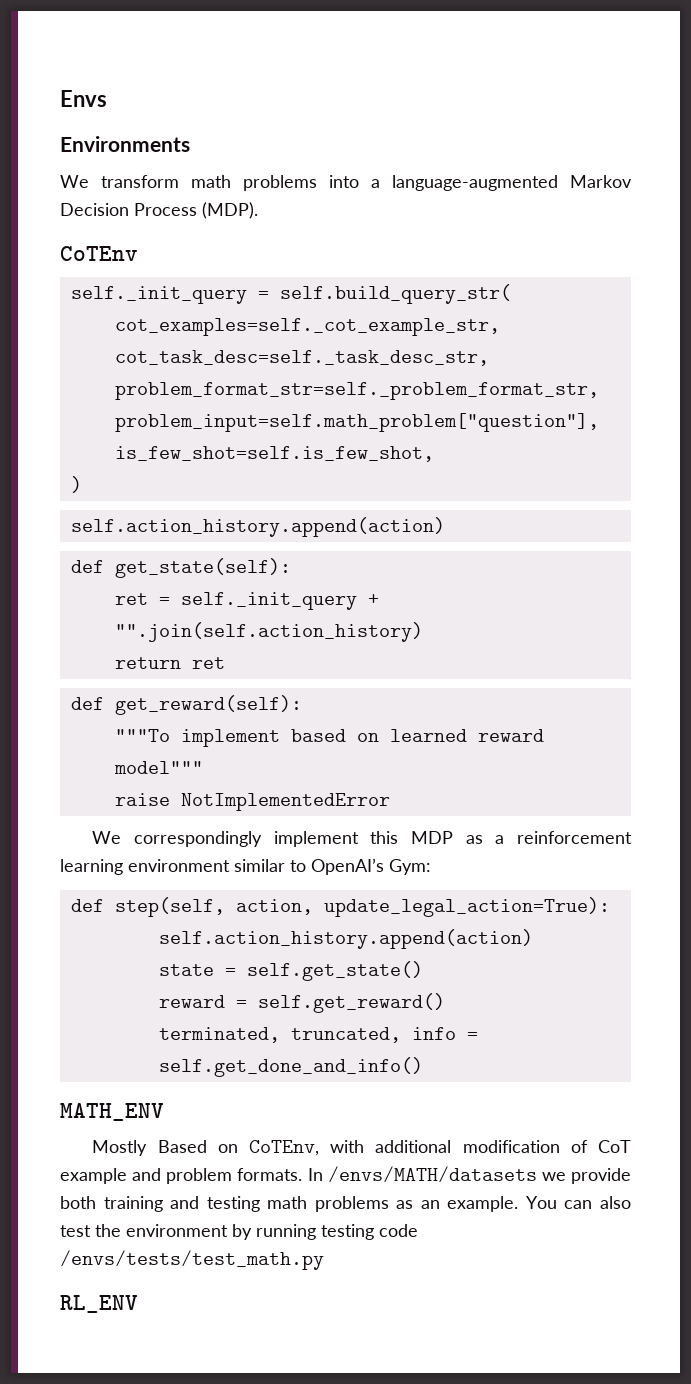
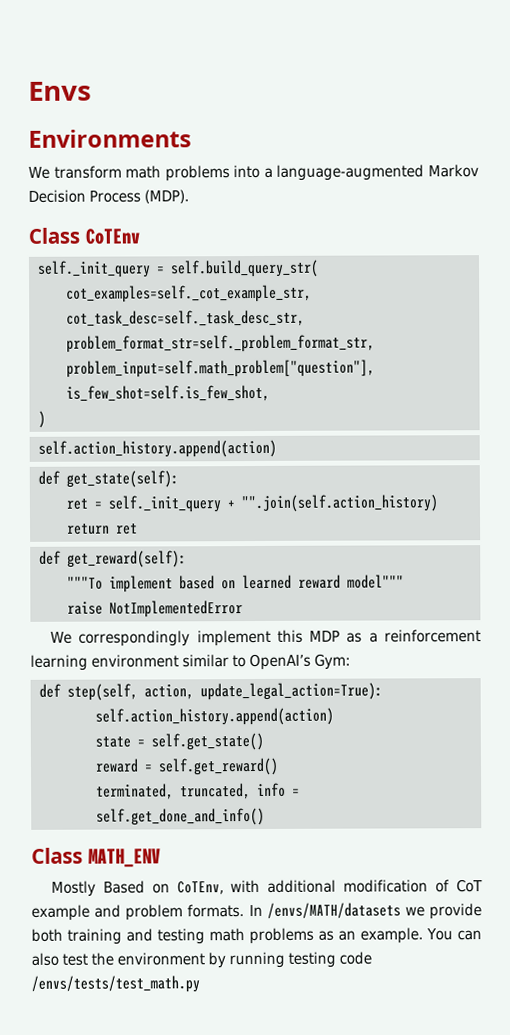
(258, 210) none -> [28,227,80,244] Class
(423, 1067) none -> [31,847,83,864] Class
[60,1295,138,1313] // RL_ENV -> (200, 984) none

